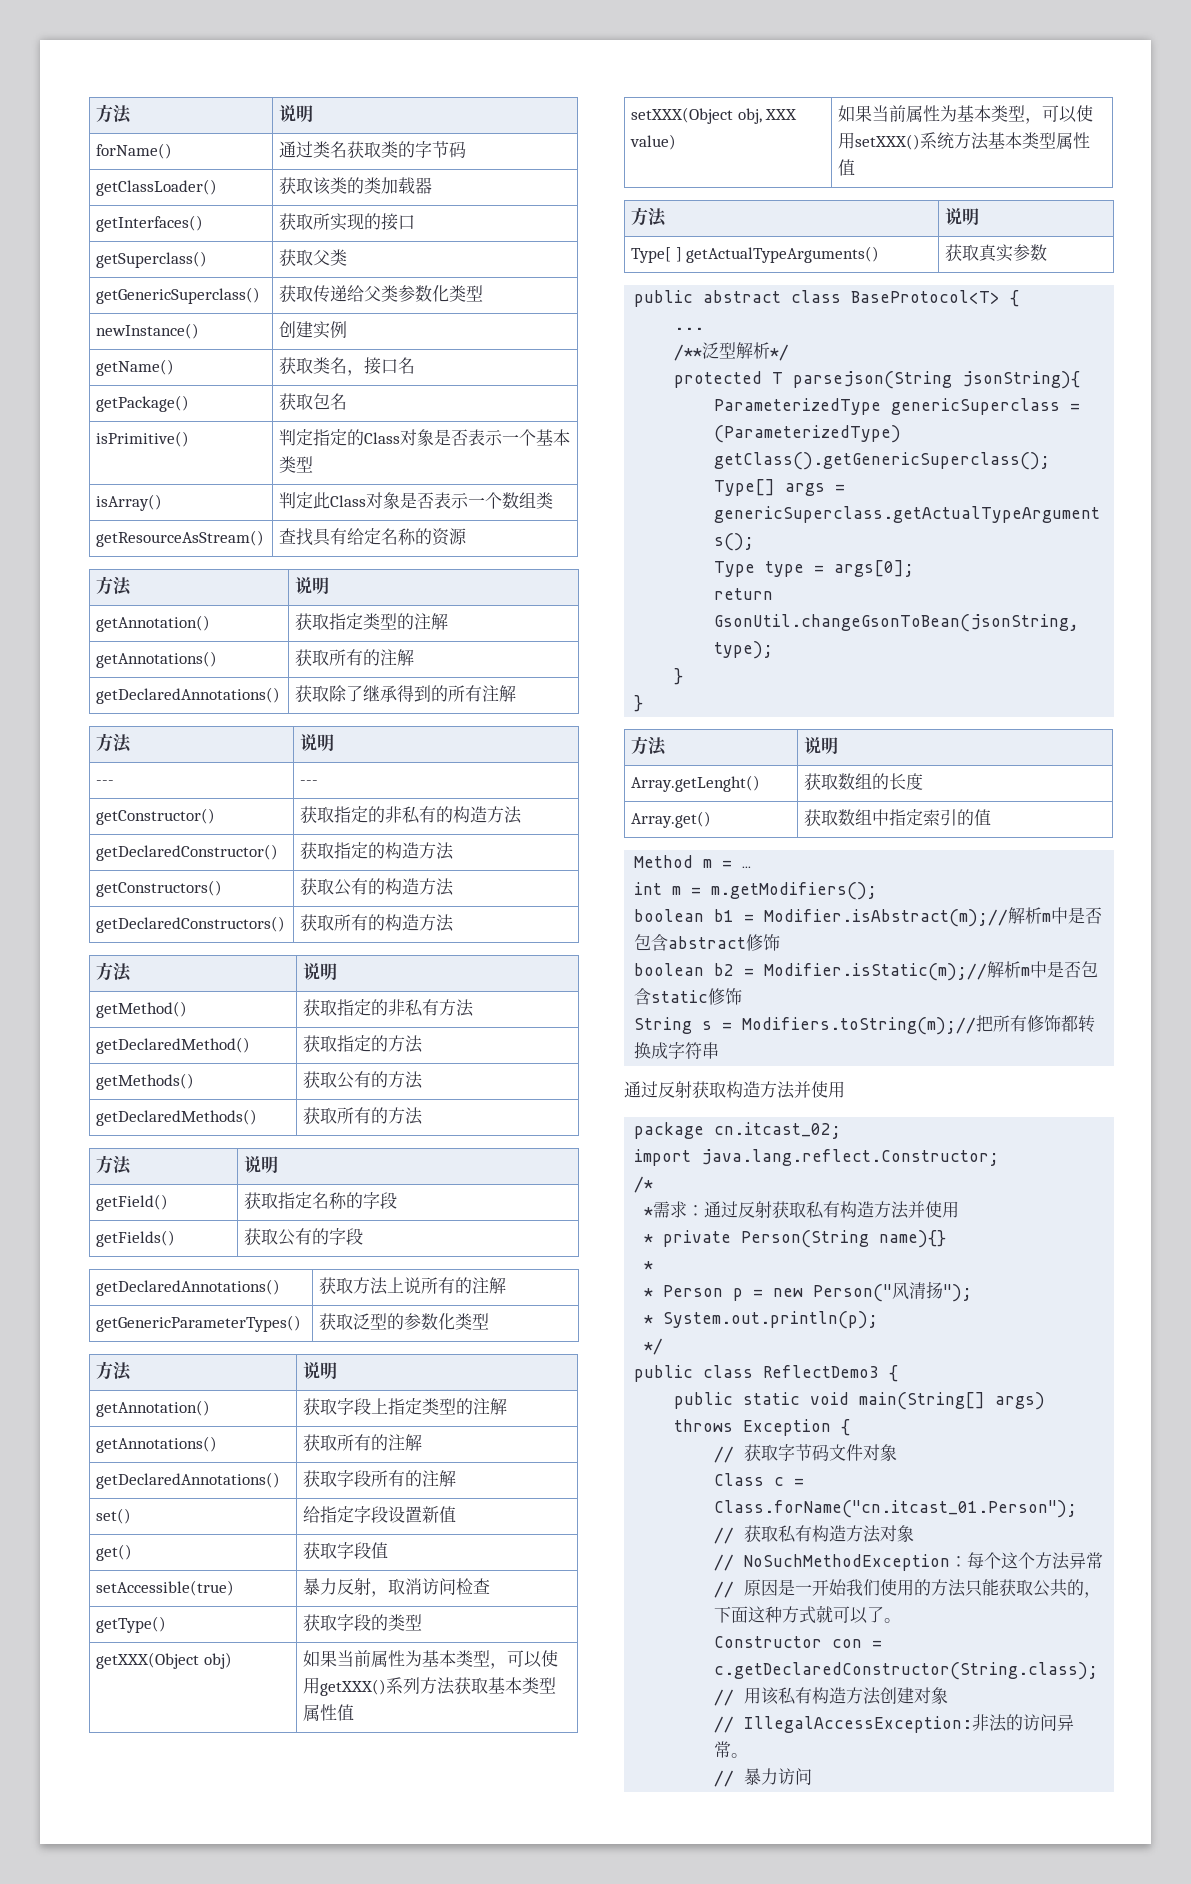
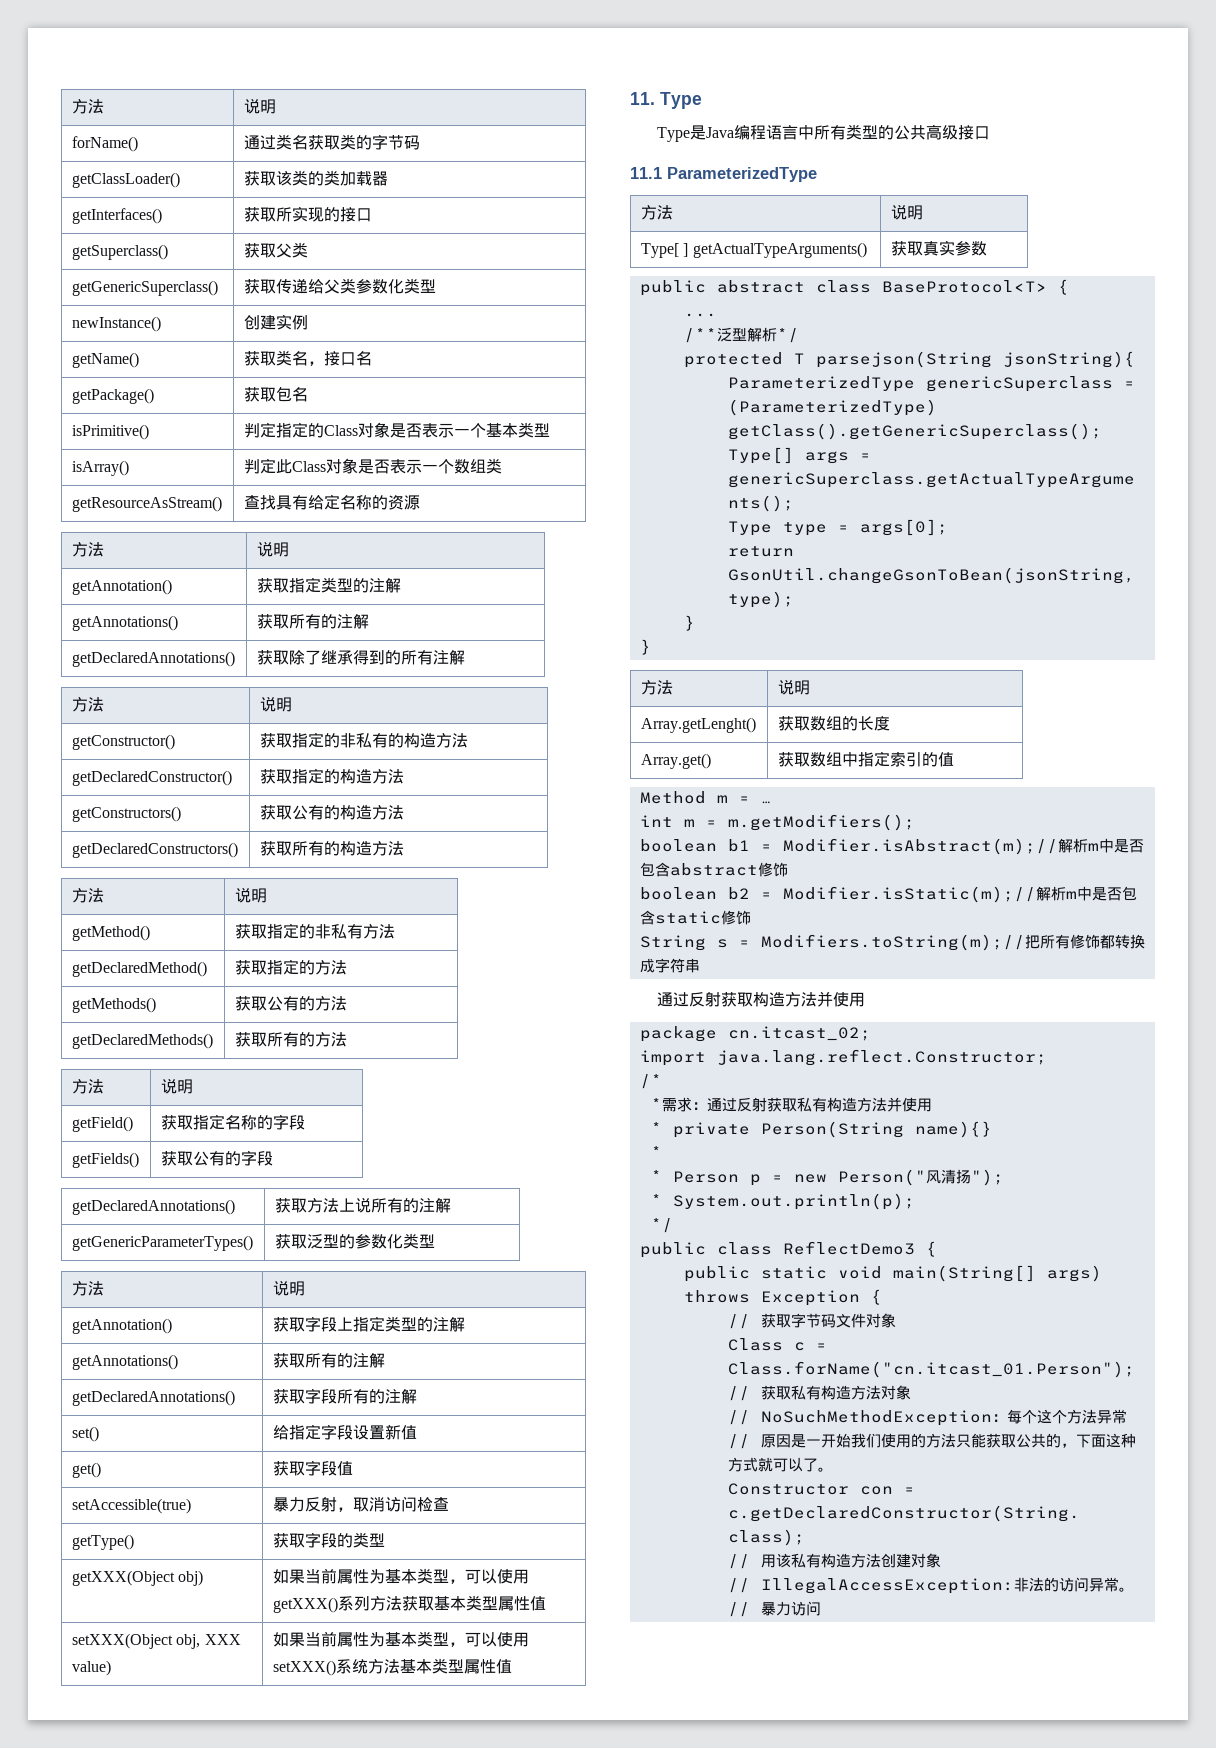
[96,780,115,785] [300,780,319,785] // --- | --- -> (292, 704) none
(856, 167) none -> [630,92,702,109] [657,124,991,142] [630,167,817,182] // 11. Type // Type是Java编程语言中所有类型的公共高级接口 // 11.1 ParameterizedType

